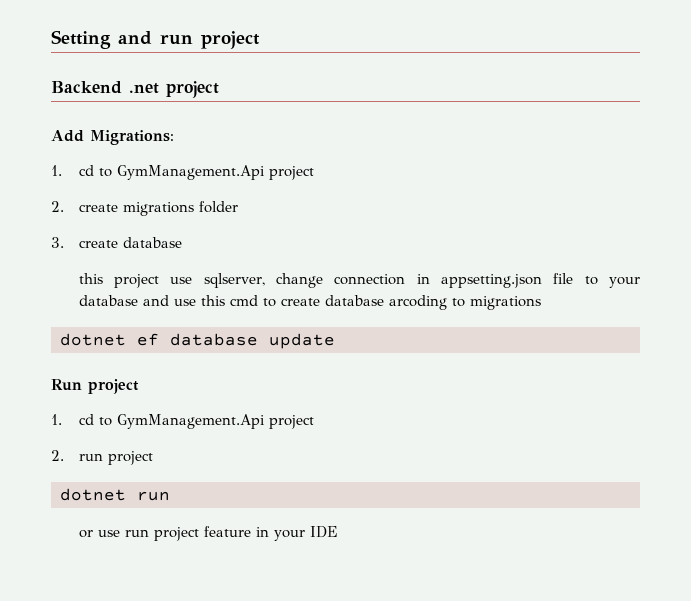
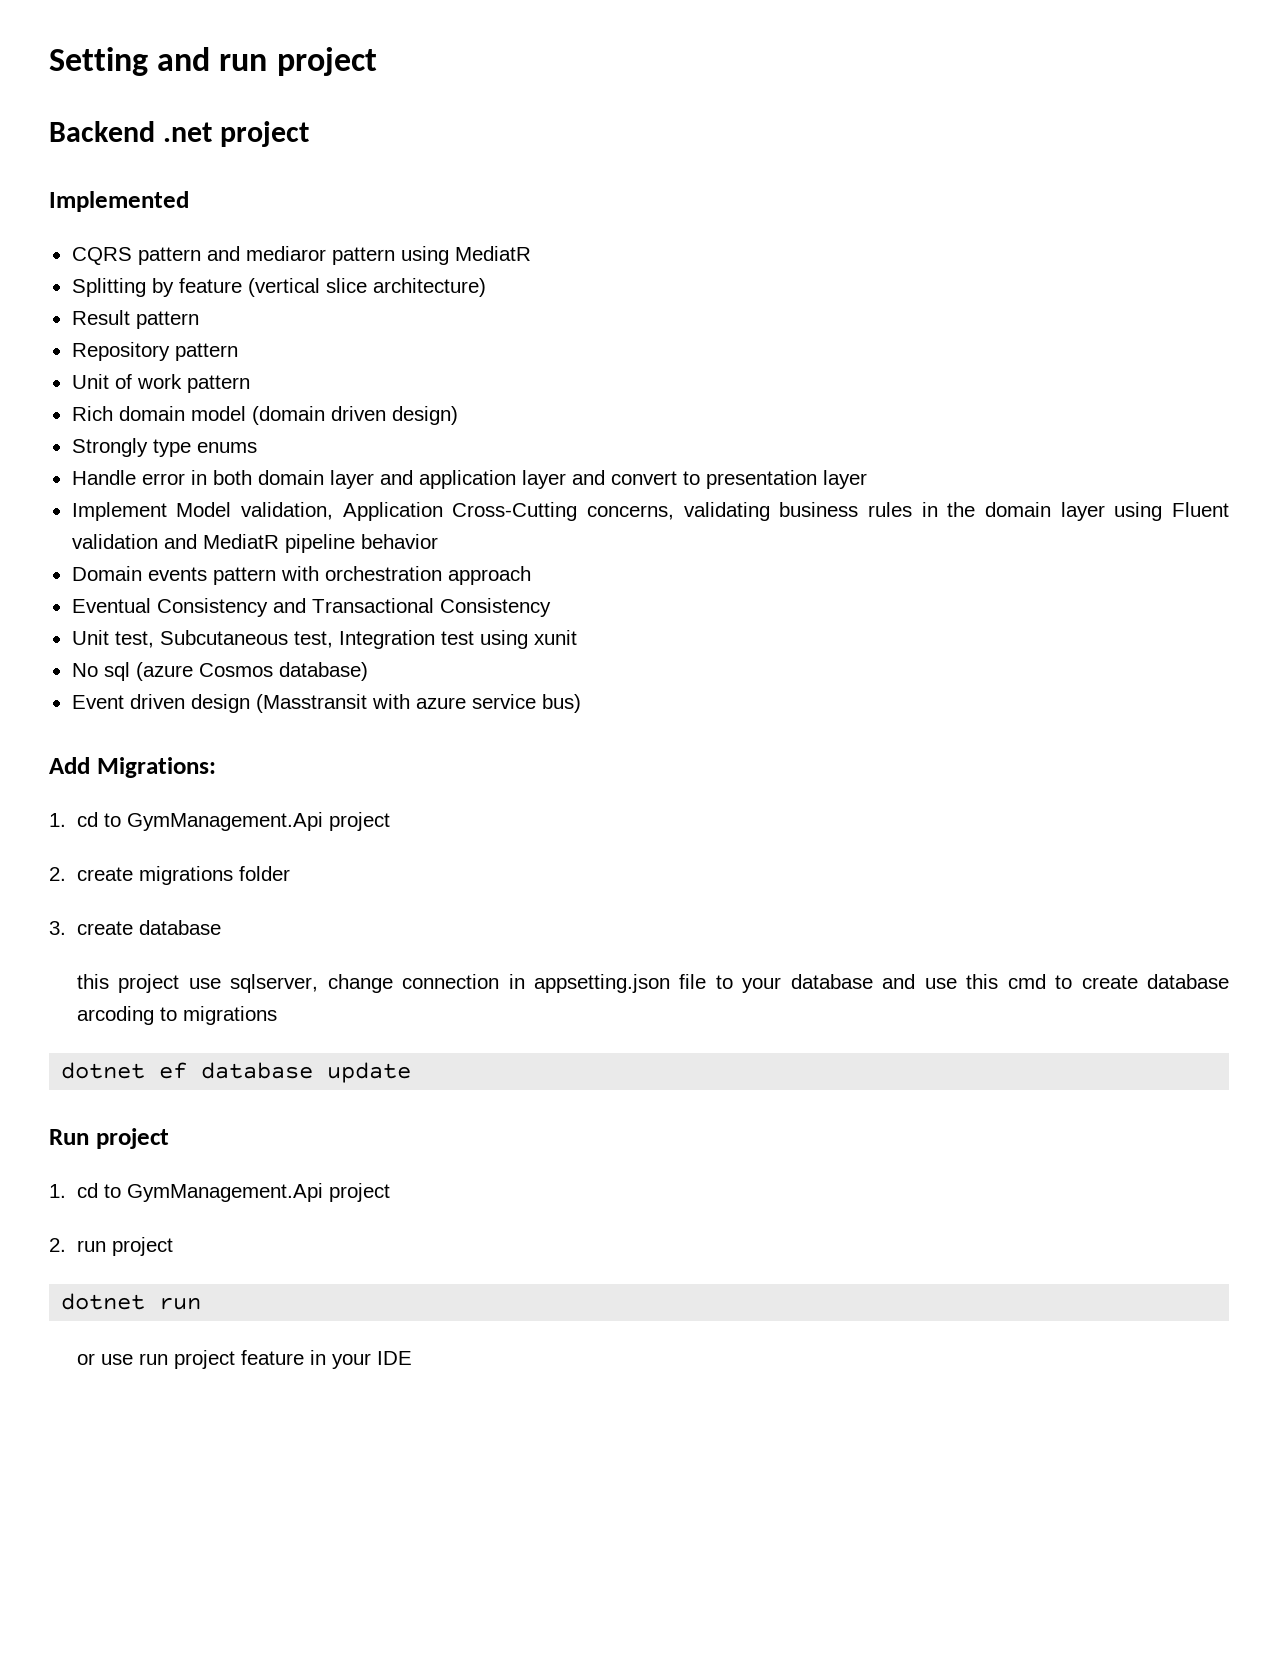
(219, 89) none -> [49,191,189,212] [71,246,531,265] [71,278,486,297] [71,310,199,329] [71,342,238,361] [71,374,250,393] [71,406,458,425] [71,438,257,457] [71,470,867,489] [71,502,1229,521] [71,534,438,553] [71,566,531,585] [71,598,551,617] [71,630,577,649] [71,662,368,681] [71,694,581,713] // Implemented // CQRS pattern and mediaror pattern using MediatR // Splitting by feature (vertical slice architecture) // Result pattern // Repository pattern // Unit of work pattern // Rich domain model (domain driven design) // Strongly type enums // Handle error in both domain layer and application layer and convert to presentation layer // Implement Model validation, Application Cross-Cutting concerns, validating business rules in the domain layer using Fluent validation and MediatR pipeline behavior // Domain events pattern with orchestration approach // Eventual Consistency and Transactional Consistency // Unit test, Subcutaneous test, Integration test using xunit // No sql (azure Cosmos database) // Event driven design (Masstransit with azure service bus)

